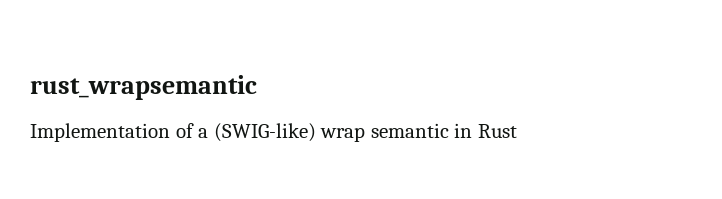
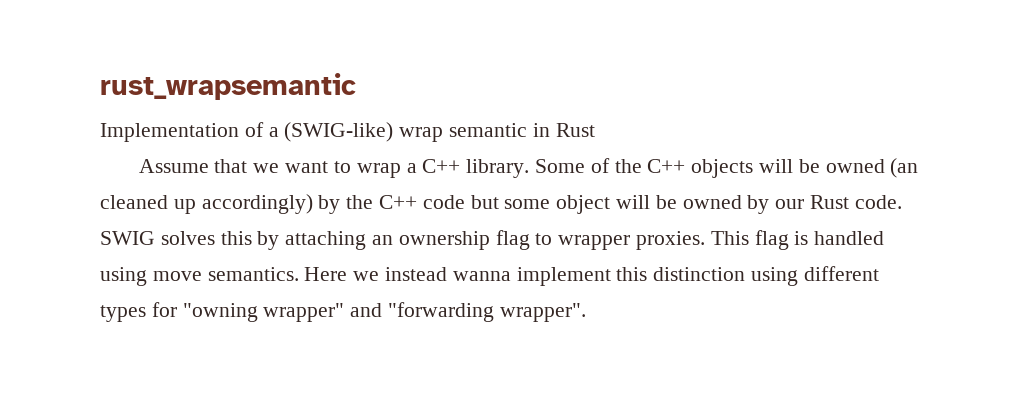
(517, 131) none -> [138,158,919,178] [100,194,902,214] [100,230,885,250] [100,266,879,286] [100,302,586,322] // Assume that we want to wrap a C++ library. Some of the C++ objects will be owned (an cleaned up accordingly) by the C++ code but some object will be owned by our Rust code. SWIG solves this by attaching an ownership flag to wrapper proxies. This flag is handled using move semantics. Here we instead wanna implement this distinction using different types for "owning wrapper" and "forwarding wrapper".

